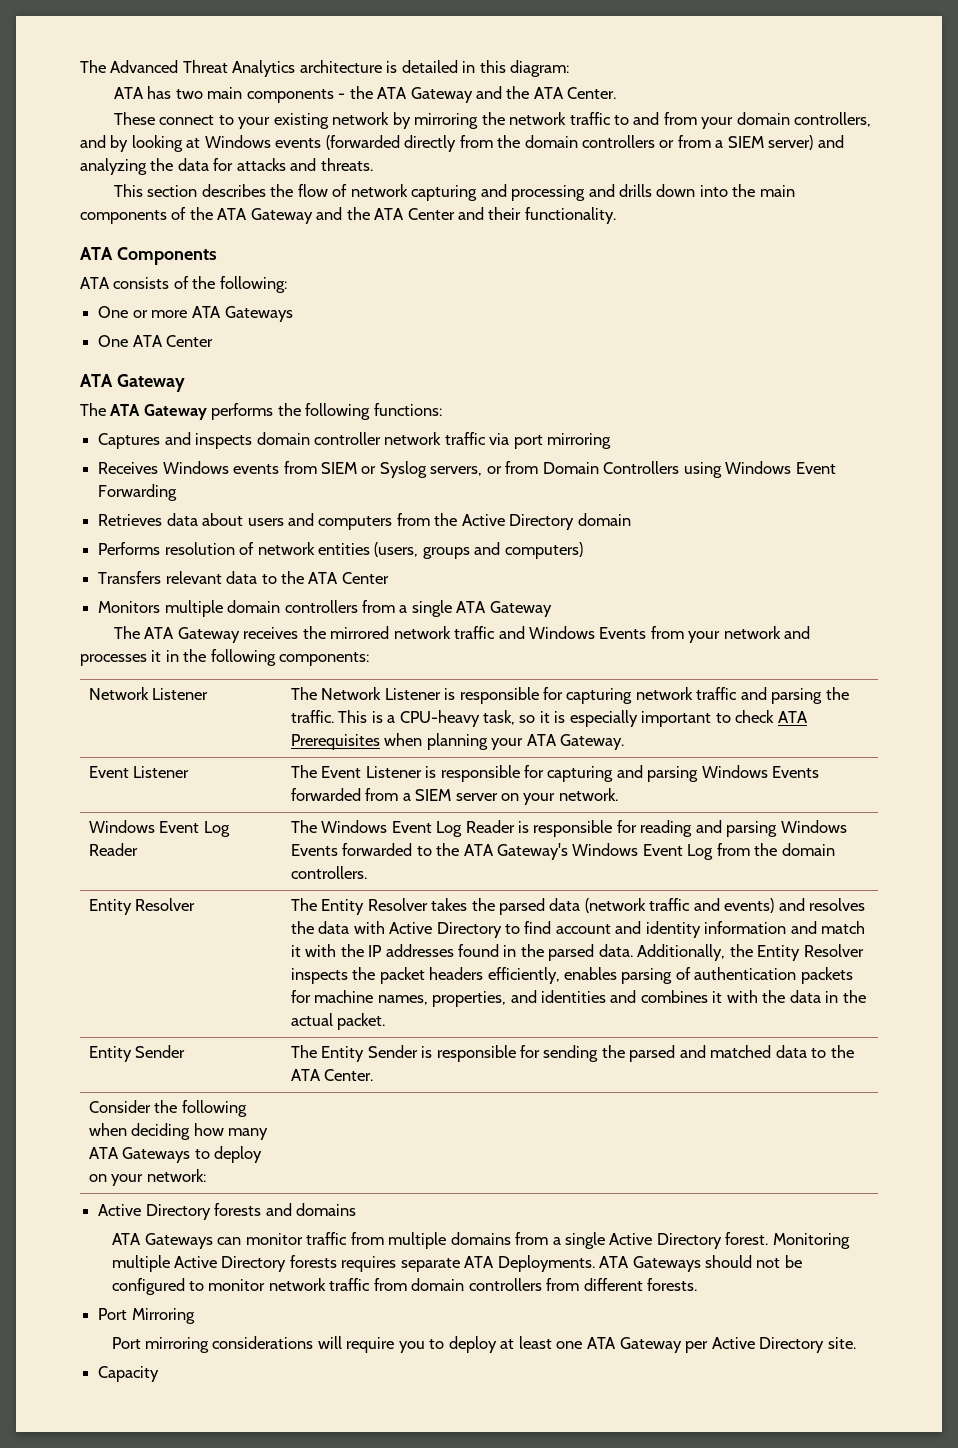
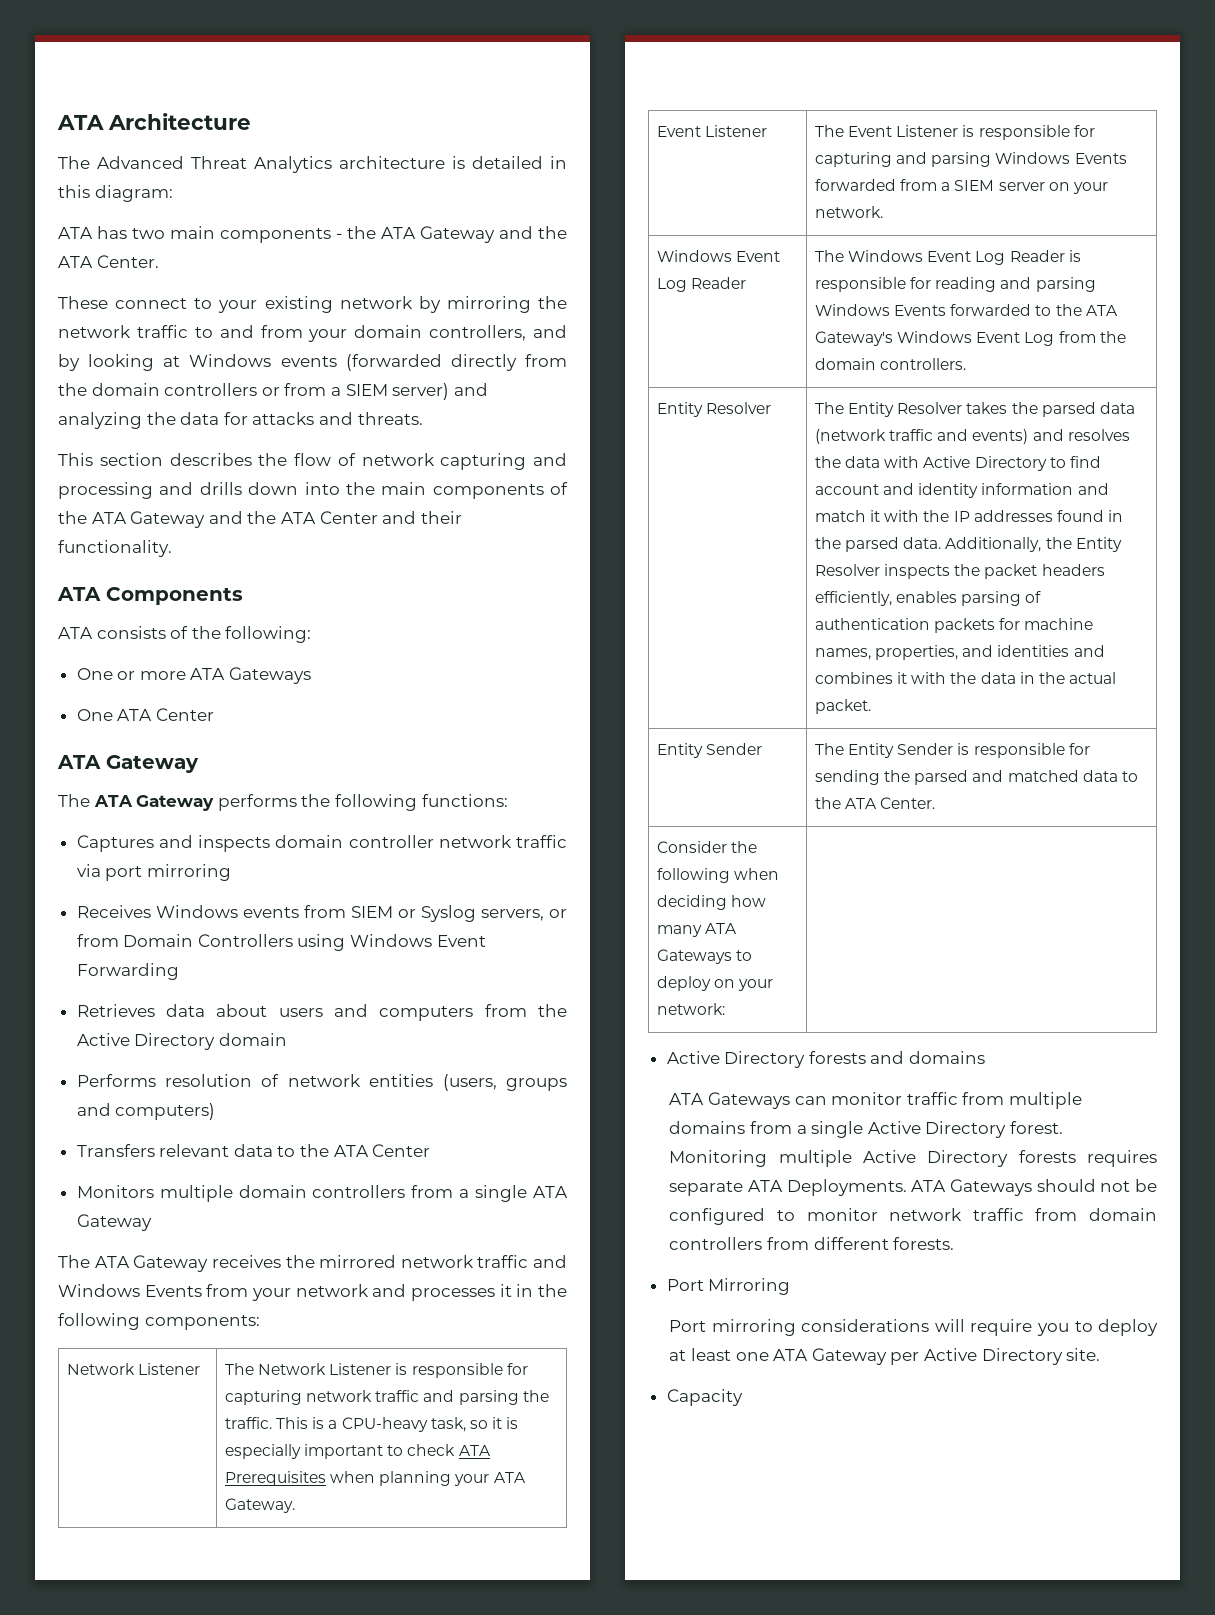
(80, 66) none -> [57,113,251,130] ATA Architecture //

